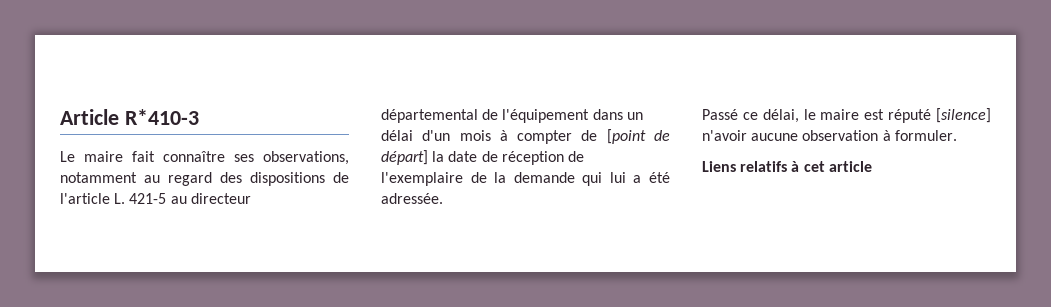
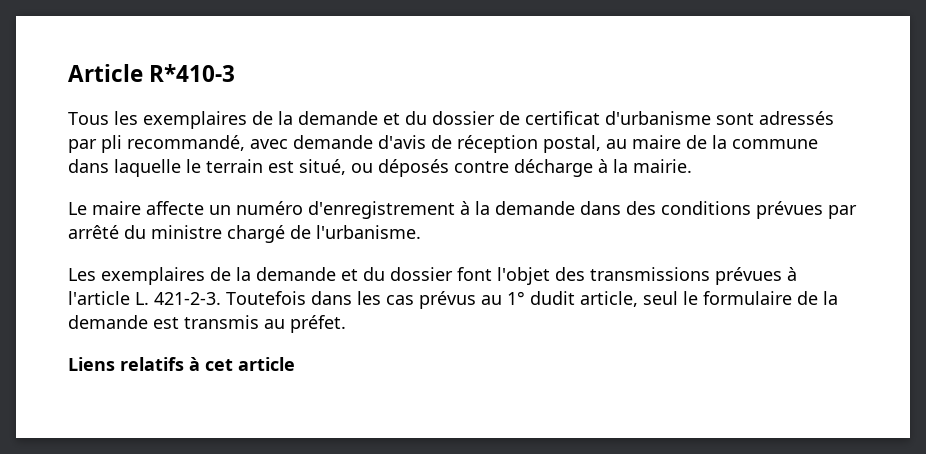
[60,151,349,165] [60,172,349,186] [60,193,251,204] [381,109,643,123] [381,129,670,144] [381,150,584,165] [381,172,670,186] [381,193,443,204] [702,108,991,123] [702,130,957,141] Le maire fait connaître ses observations, notamment au regard des dispositions de l'article L. 421-5 au directeur départemental de l'équipement dans un délai d'un mois à compter de [point de départ] la date de réception de l'exemplaire de la demande qui lui a été adressée. // Passé ce délai, le maire est réputé [silence] n'avoir aucune observation à formuler. -> [68,111,834,129] [68,135,818,153] [68,159,692,177] [68,201,857,219] [68,225,421,243] [68,267,797,285] [68,291,838,309] [68,315,346,333] Tous les exemplaires de la demande et du dossier de certificat d'urbanisme sont adressés par pli recommandé, avec demande d'avis de réception postal, au maire de la commune dans laquelle le terrain est situé, ou déposés contre décharge à la mairie. // Le maire affecte un numéro d'enregistrement à la demande dans des conditions prévues par arrêté du ministre chargé de l'urbanisme. // Les exemplaires de la demande et du dossier font l'objet des transmissions prévues à l'article L. 421-2-3. Toutefois dans les cas prévus au 1° dudit article, seul le formulaire de la demande est transmis au préfet.

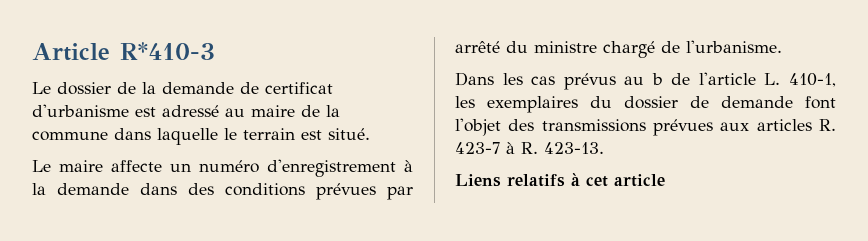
[68,111,834,129] [68,135,601,153] Tous les exemplaires de la demande et du dossier de certificat d'urbanisme sont adressés par pli recommandé, avec demande d'avis de réception postal, -> [32,82,333,95] [32,104,219,117] Le dossier de la demande de certificat d'urbanisme est adressé
[299,159,692,177] situé, ou déposés contre décharge à la mairie. -> [328,128,370,140] situé.
[68,267,453,285] Les exemplaires de la demande et du dossier -> [455,72,836,90] [455,96,793,113] Dans les cas prévus au b de l'article L. 410-1, les exemplaires du dossier de demande
[787,267,797,281] [68,291,838,309] [68,315,346,333] à l'article L. 421-2-3. Toutefois dans les cas prévus au 1° dudit article, seul le formulaire de la demande est transmis au préfet. -> [720,119,836,131] [455,142,604,154] aux articles R. 423-7 à R. 423-13.

